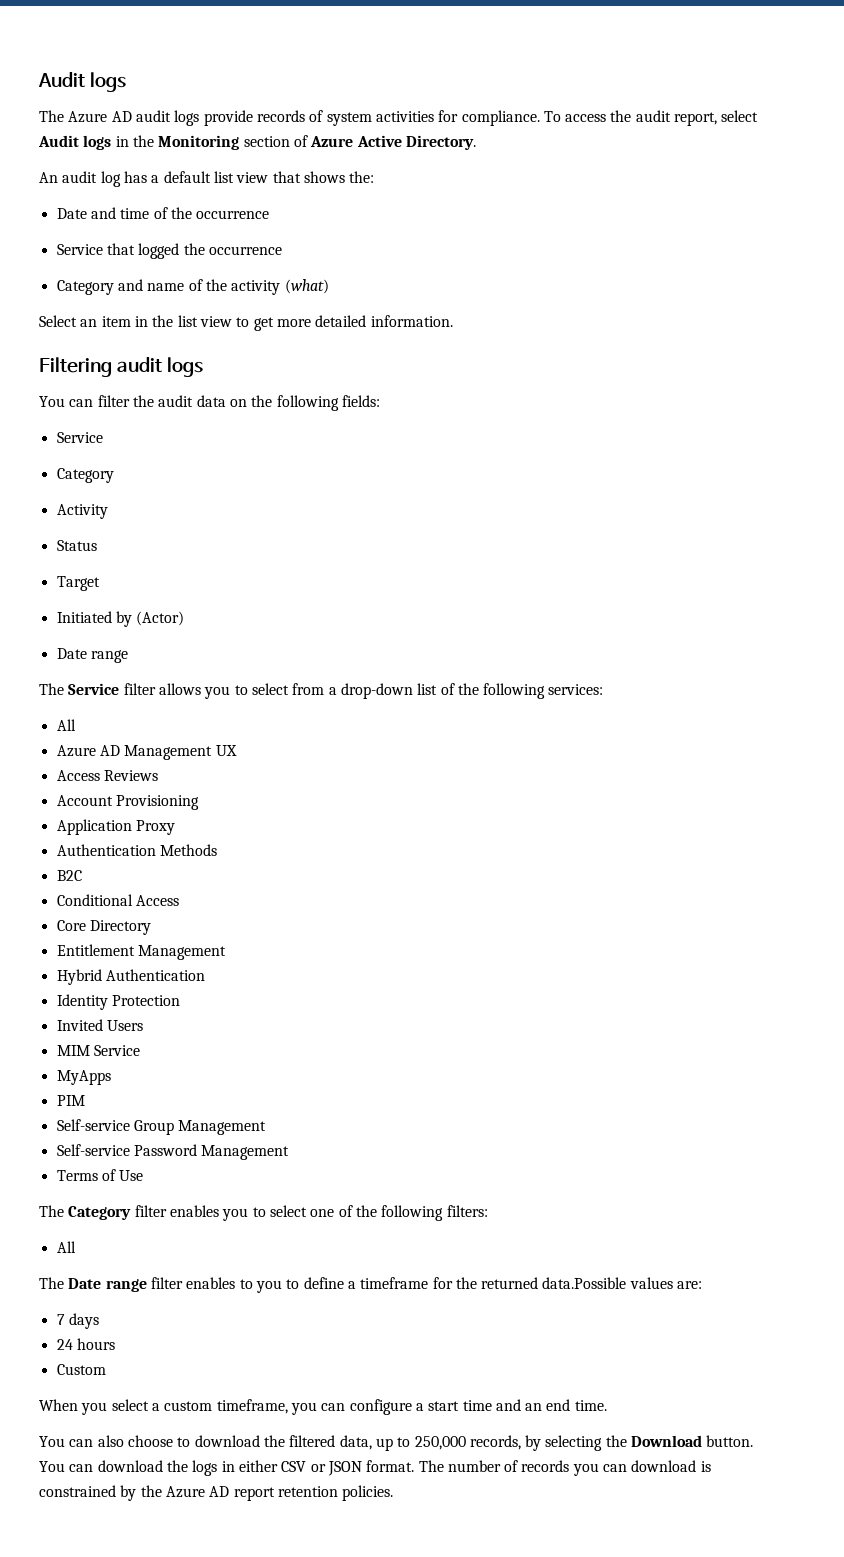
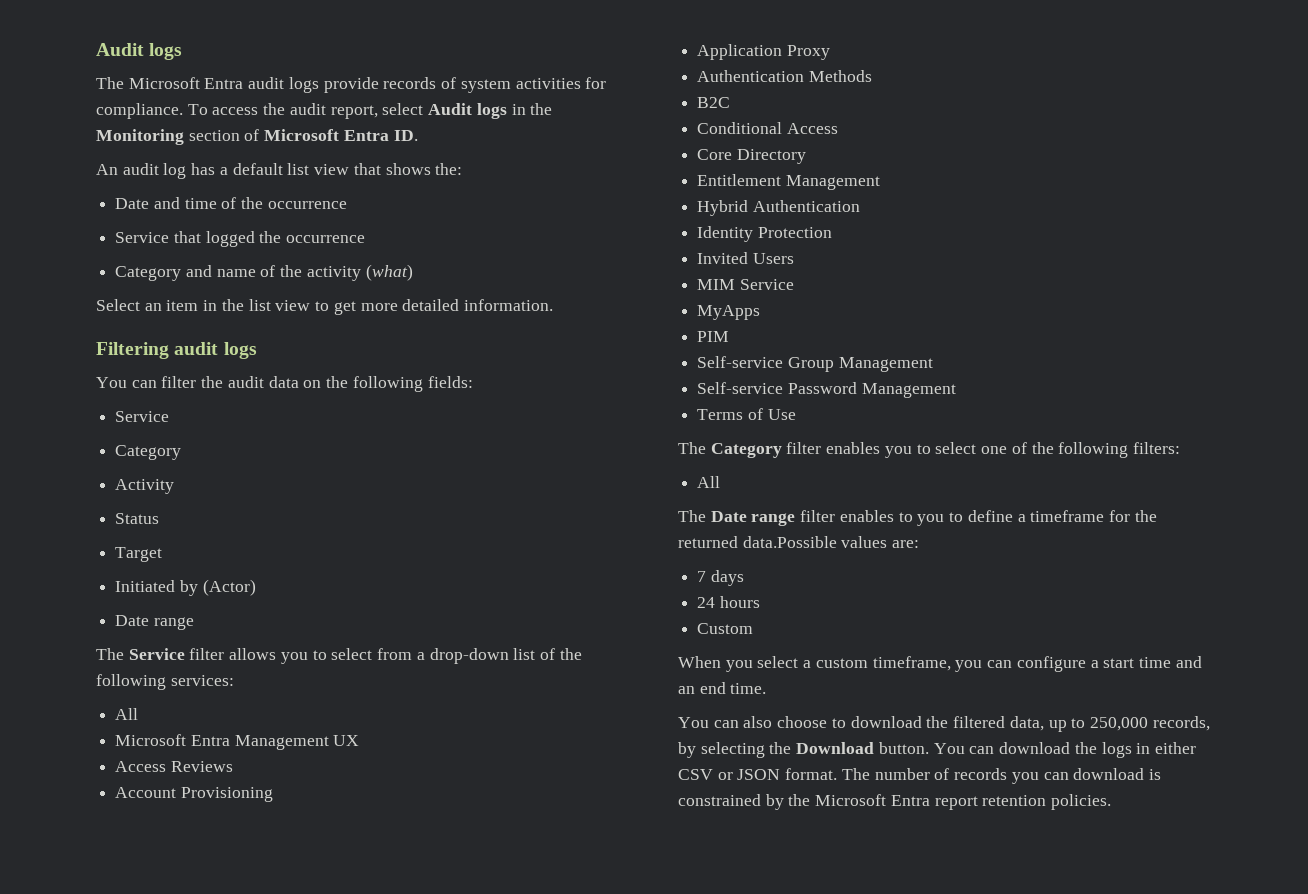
[68,111,132,123] Azure AD -> [128,77,244,89] Microsoft Entra
[310,135,476,150] Azure Active Directory. -> [264,129,418,141] Microsoft Entra ID.
[56,745,120,757] Azure AD -> [115,734,230,746] Microsoft Entra
[165,1486,230,1498] Azure AD -> [815,794,930,806] Microsoft Entra

